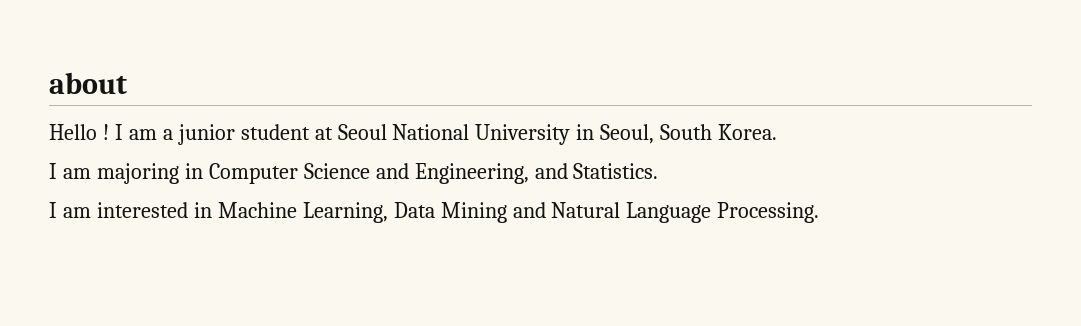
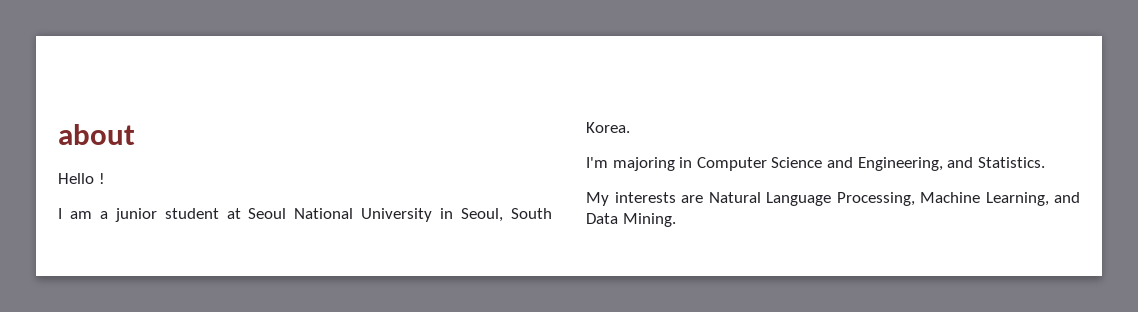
(109, 132) none -> (105, 178) //
[49,163,91,179] I am -> [586,157,608,168] I'm
[49,202,820,223] I am interested in Machine Learning, Data Mining and Natural Language Processing. -> [586,192,1080,206] [586,213,676,227] My interests are Natural Language Processing, Machine Learning, and Data Mining.

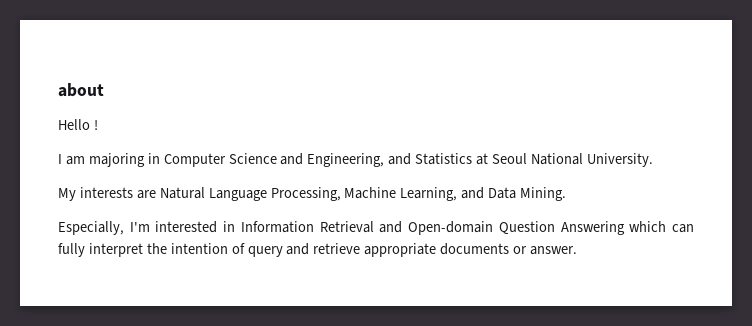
[99,208,553,222] [586,122,630,133] [586,157,608,168] a junior student at Seoul National University in Seoul, South Korea. // I'm -> (85, 160) none
[977,157,1045,168] Statistics. -> [415,153,653,167] Statistics at Seoul National University.
(676, 220) none -> [58,221,695,235] [58,243,578,257] // Especially, I'm interested in Information Retrieval and Open-domain Question Answering which can fully interpret the intention of query and retrieve appropriate documents or answer.

